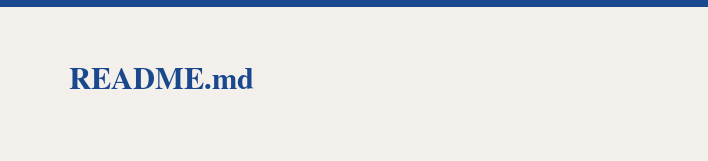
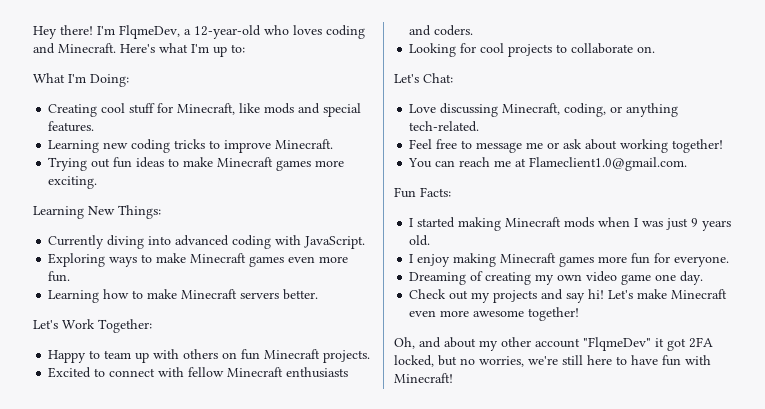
[69,68,254,89] README.md -> [33,25,365,39] [33,43,245,57] [33,73,129,87] [48,103,362,117] [48,121,95,132] [48,139,334,153] [48,157,345,171] [48,176,98,189] [33,205,161,219] [48,235,366,249] [48,253,349,267] [48,271,71,282] [48,289,319,303] [33,319,152,333] [48,349,371,363] [48,367,349,378] [409,25,474,36] [409,43,656,57] [394,73,453,83] [409,103,679,117] [409,121,480,132] [409,139,724,153] [408,157,688,171] [394,187,451,198] [409,217,732,231] [409,235,431,246] [409,253,730,267] [409,271,704,285] [409,289,728,303] [409,307,580,321] [394,337,713,351] [394,355,711,367] [394,373,453,383] Hey there! I'm FlqmeDev, a 12-year-old who loves coding and Minecraft. Here's what I'm up to: // What I'm Doing: // Creating cool stuff for Minecraft, like mods and special features. // Learning new coding tricks to improve Minecraft. // Trying out fun ideas to make Minecraft games more exciting. // Learning New Things: // Currently diving into advanced coding with JavaScript. // Exploring ways to make Minecraft games even more fun. // Learning how to make Minecraft servers better. // Let's Work Together: // Happy to team up with others on fun Minecraft projects. // Excited to connect with fellow Minecraft enthusiasts and coders. // Looking for cool projects to collaborate on. // Let's Chat: // Love discussing Minecraft, coding, or anything tech-related. // Feel free to message me or ask about working together! // You can reach me at Flameclient1.0@gmail.com. // Fun Facts: // I started making Minecraft mods when I was just 9 years old. // I enjoy making Minecraft games more fun for everyone. // Dreaming of creating my own video game one day. // Check out my projects and say hi! Let's make Minecraft even more awesome together! // Oh, and about my other account "FlqmeDev" it got 2FA locked, but no worries, we're still here to have fun with Minecraft!

